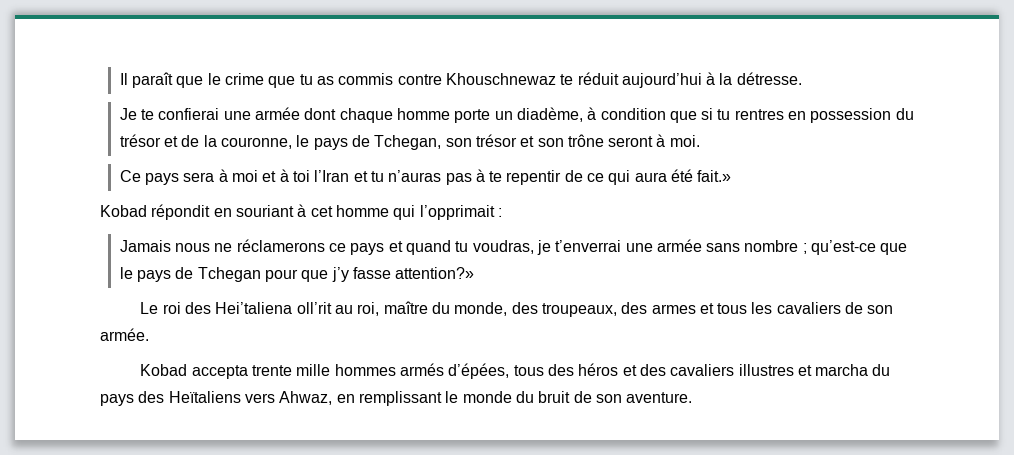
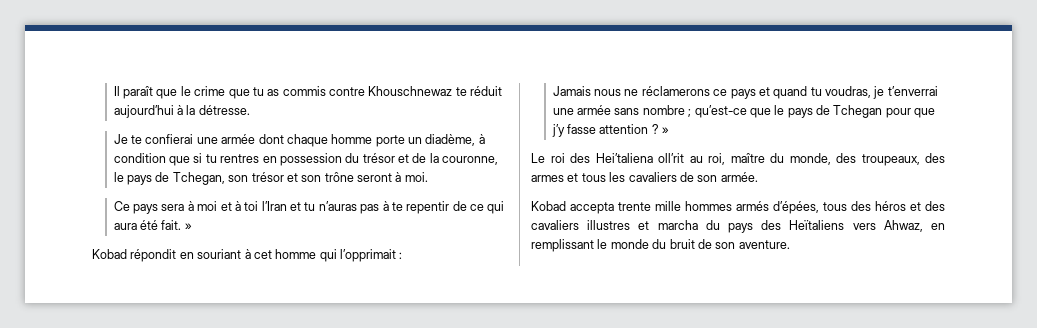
[697,170,732,182] fait.» -> [161,220,192,230] fait. »
[395,267,475,279] attention?» -> [599,124,670,134] attention ? »

